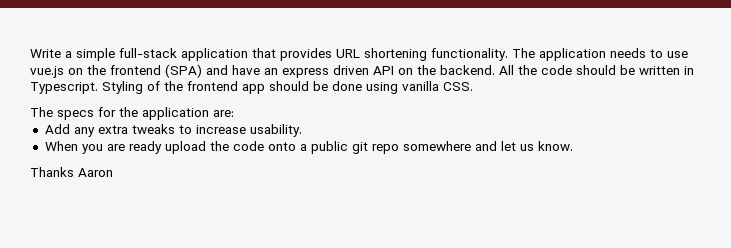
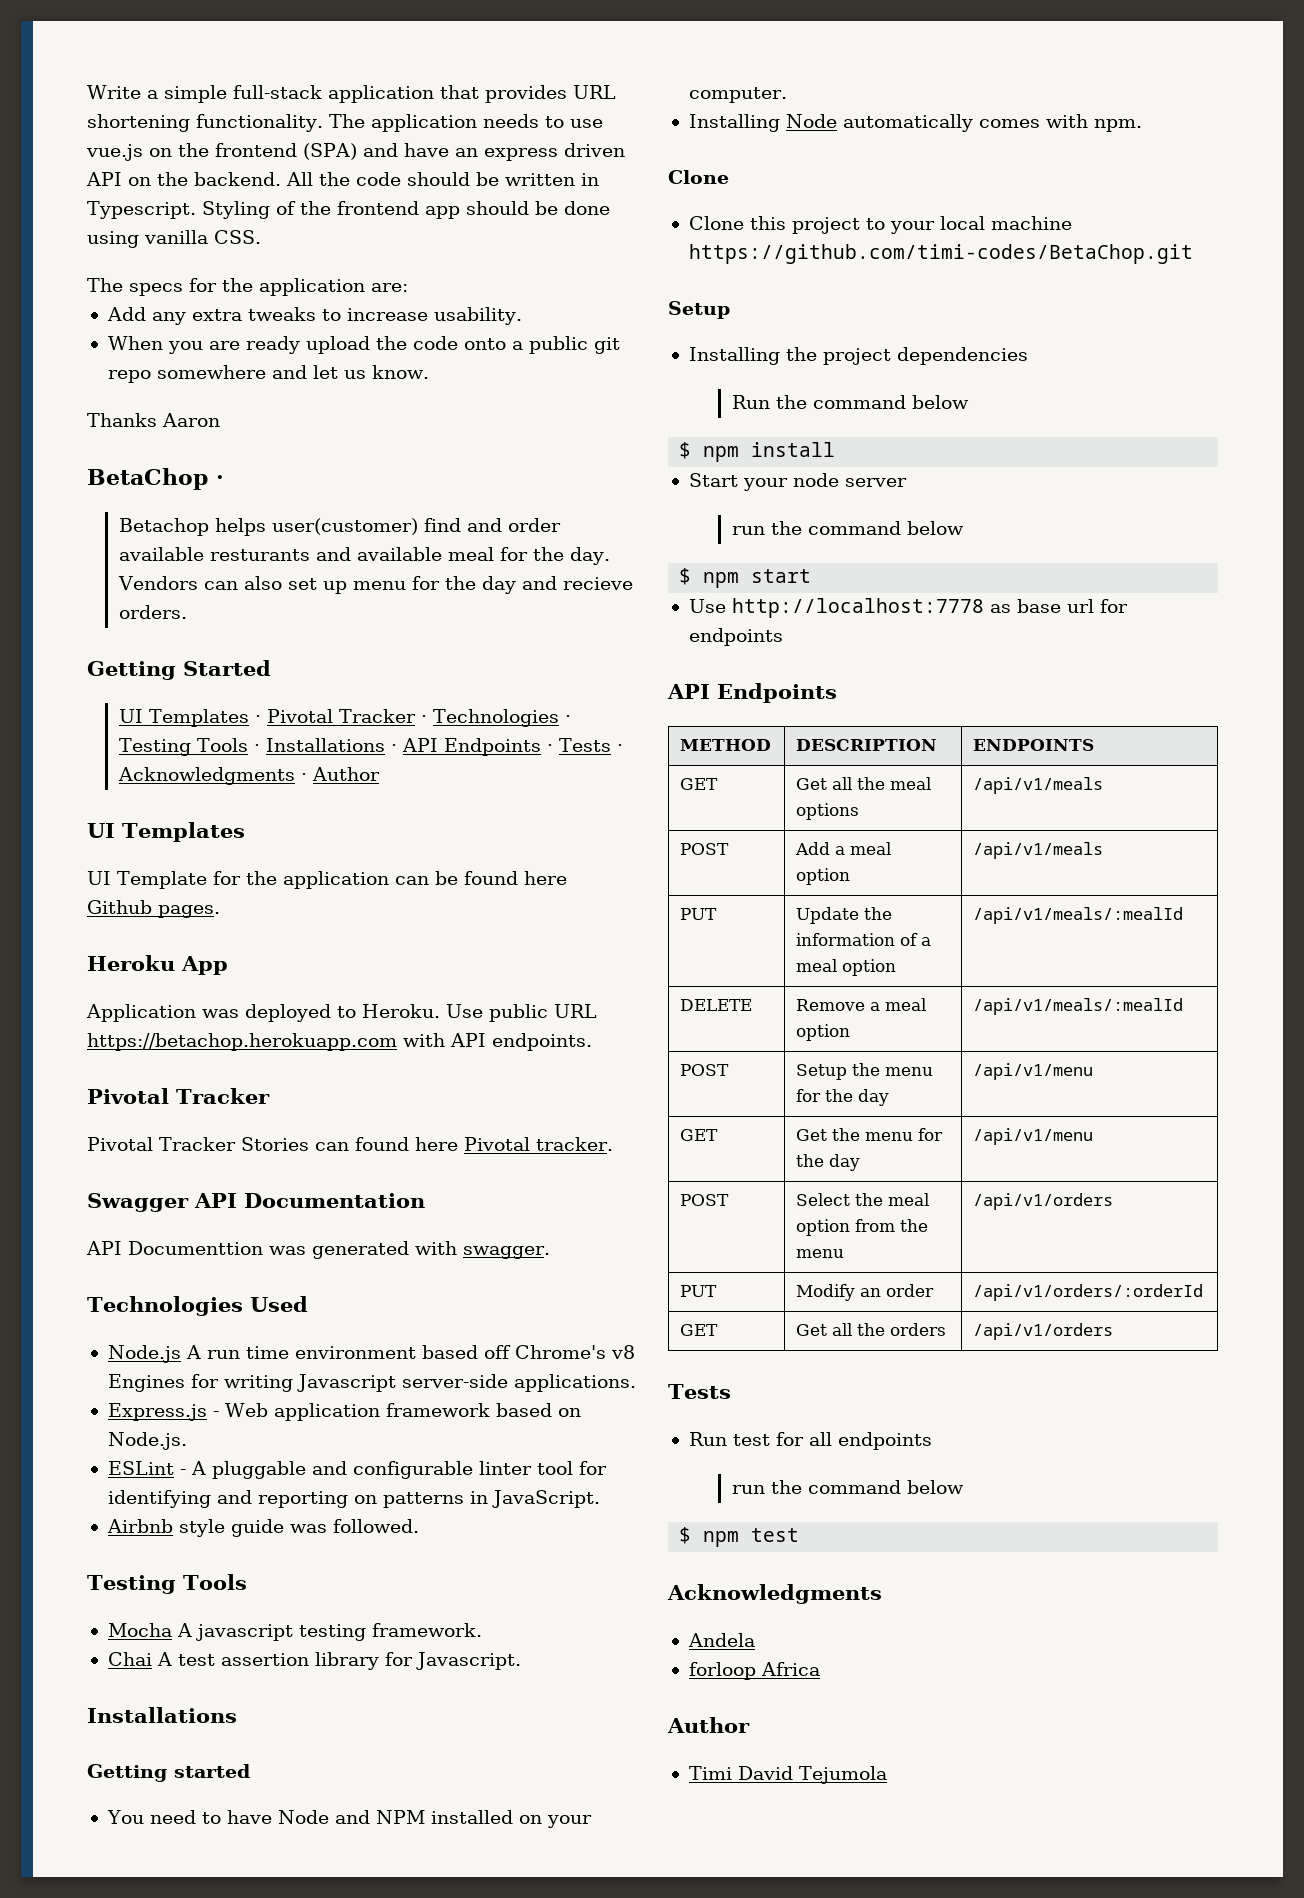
(113, 172) none -> [87,468,224,490] [118,518,561,536] [118,547,610,565] [117,576,633,594] [118,605,187,619] [87,660,271,680] [118,709,571,727] [118,738,623,756] [117,767,380,785] [87,822,245,842] [87,871,567,889] [87,900,220,918] [87,955,228,975] [86,1004,597,1022] [87,1033,592,1051] [87,1088,270,1104] [87,1137,613,1151] [87,1193,425,1212] [86,1241,550,1259] [87,1296,308,1316] [107,1345,635,1363] [107,1374,636,1392] [107,1403,581,1421] [107,1432,187,1450] [107,1461,607,1479] [107,1490,600,1508] [106,1519,419,1537] [87,1574,247,1594] [107,1623,482,1641] [107,1652,521,1670] [87,1707,237,1723] [87,1764,250,1782] [106,1810,592,1828] [688,87,787,103] [688,114,1142,132] [668,170,729,184] [688,216,1072,234] [688,244,1193,264] [668,301,730,319] [688,347,1028,365] [731,395,969,409] [679,442,836,462] [688,473,907,491] [731,521,964,535] [679,568,812,588] [688,598,1128,618] [688,628,783,646] [667,683,837,703] [680,739,772,751] [796,739,938,751] [973,739,1095,751] [680,778,719,790] [796,777,932,790] [796,803,860,820] [973,777,1104,794] [680,843,730,855] [795,842,892,855] [796,868,851,885] [973,842,1104,859] [680,908,718,920] [796,907,893,924] [796,933,932,946] [796,959,897,976] [973,907,1184,924] [680,999,753,1011] [796,998,927,1011] [796,1024,851,1041] [973,998,1184,1015] [680,1064,730,1076] [796,1063,934,1080] [796,1089,890,1106] [973,1063,1094,1080] [680,1129,719,1141] [796,1128,944,1141] [796,1154,861,1171] [973,1128,1094,1145] [680,1194,730,1206] [796,1193,930,1206] [796,1219,929,1236] [796,1249,845,1258] [973,1193,1114,1210] [680,1285,718,1297] [796,1284,935,1301] [973,1284,1204,1301] [680,1324,719,1336] [796,1323,947,1336] [973,1323,1114,1340] [668,1384,731,1399] [688,1432,932,1450] [731,1480,964,1494] [679,1527,800,1547] [667,1584,882,1604] [687,1633,755,1647] [688,1662,820,1680] [667,1717,750,1733] [688,1766,887,1784] // BetaChop · // Betachop helps user(customer) find and order available resturants and available meal for the day. Vendors can also set up menu for the day and recieve orders. // Getting Started // UI Templates · Pivotal Tracker · Technologies · Testing Tools · Installations · API Endpoints · Tests · Acknowledgments · Author // UI Templates // UI Template for the application can be found here Github pages. // Heroku App // Application was deployed to Heroku. Use public URL https://betachop.herokuapp.com with API endpoints. // Pivotal Tracker // Pivotal Tracker Stories can found here Pivotal tracker. // Swagger API Documentation // API Documenttion was generated with swagger. // Technologies Used // Node.js A run time environment based off Chrome's v8 Engines for writing Javascript server-side applications. // Express.js - Web application framework based on Node.js. // ESLint - A pluggable and configurable linter tool for identifying and reporting on patterns in JavaScript. // Airbnb style guide was followed. // Testing Tools // Mocha A javascript testing framework. // Chai A test assertion library for Javascript. // Installations // Getting started // You need to have Node and NPM installed on your computer. // Installing Node automatically comes with npm. // Clone // Clone this project to your local machine https://github.com/timi-codes/BetaChop.git // Setup // Installing the project dependencies // Run the command below // $ npm install // Start your node server // run the command below // $ npm start // Use http://localhost:7778 as base url for endpoints // API Endpoints // METHOD | DESCRIPTION | ENDPOINTS // GET | Get all the meal options | /api/v1/meals // POST | Add a meal option | /api/v1/meals // PUT | Update the information of a meal option | /api/v1/meals/:mealId // DELETE | Remove a meal option | /api/v1/meals/:mealId // POST | Setup the menu for the day | /api/v1/menu // GET | Get the menu for the day | /api/v1/menu // POST | Select the meal option from the menu | /api/v1/orders // PUT | Modify an order | /api/v1/orders/:orderId // GET | Get all the orders | /api/v1/orders // Tests // Run test for all endpoints // run the command below // $ npm test // Acknowledgments // Andela // forloop Africa // Author // Timi David Tejumola

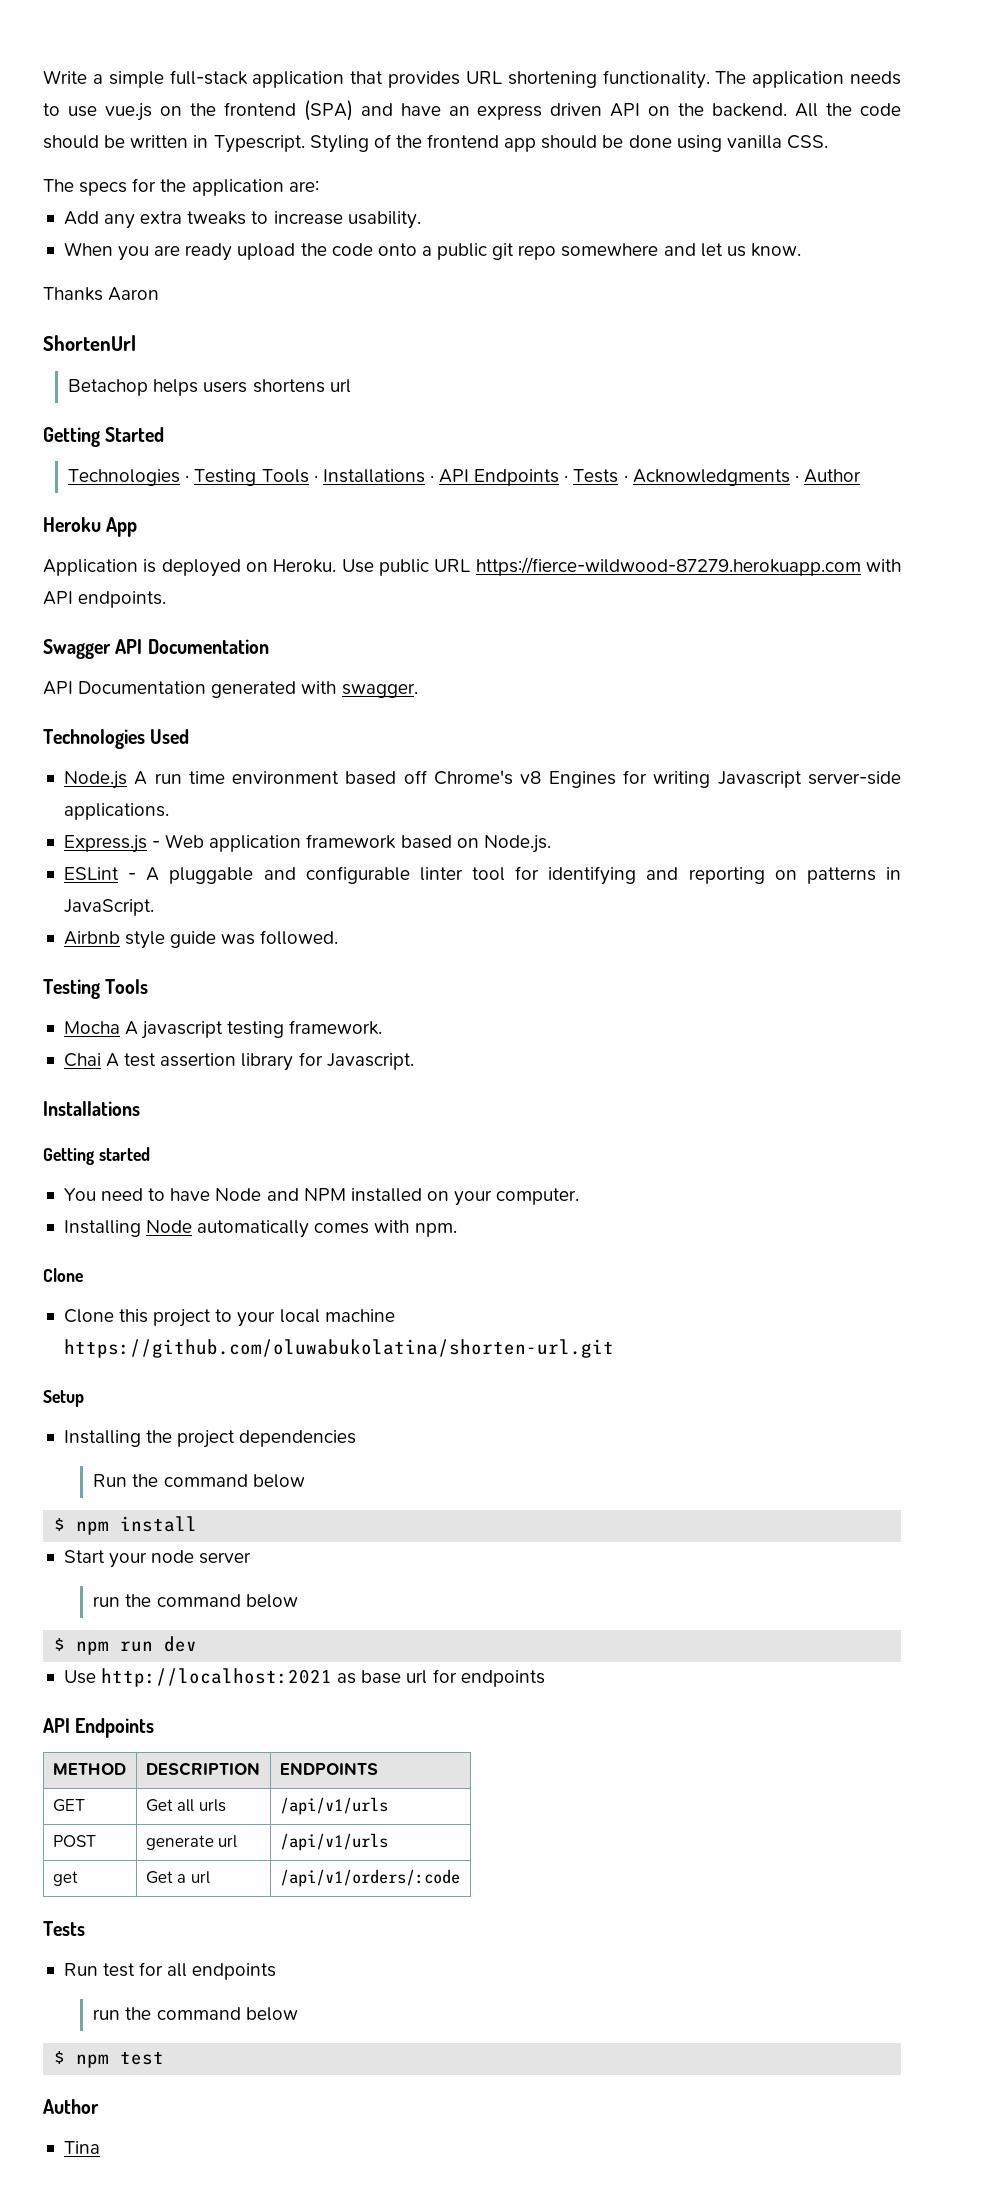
[87,468,224,490] BetaChop · -> [43,335,136,351] ShortenUrl
[271,518,561,535] [118,547,610,565] [117,576,633,594] [118,605,187,619] [87,660,271,680] [118,709,427,727] user(customer) find and order available resturants and available meal for the day. Vendors can also set up menu for the day and recieve orders. // Getting Started // UI Templates · Pivotal Tracker · -> [203,379,351,393] [43,427,165,447] users shortens url // Getting Started //
[87,822,245,842] [87,871,567,889] [87,900,220,918] // UI Templates // UI Template for the application can be found here Github pages. -> (861, 476) none
[202,1004,356,1022] was deployed to -> [143,559,268,577] is deployed on
[87,1033,397,1051] https://betachop.herokuapp.com -> [475,557,861,576] https://fierce-wildwood-87279.herokuapp.com
[87,1088,270,1104] [87,1137,613,1151] // Pivotal Tracker // Pivotal Tracker Stories can found here Pivotal tracker. -> (167, 599) none
[128,1241,306,1255] Documenttion was -> [78,681,207,694] Documentation
[688,244,1193,264] https://github.com/timi-codes/BetaChop.git -> [63,1339,614,1358] https://github.com/oluwabukolatina/shorten-url.git
[751,569,812,583] [688,598,984,618] start // Use http://localhost:7778 -> [120,1636,198,1652] [63,1668,333,1687] run dev // Use http://localhost:2021
[857,777,932,790] [796,803,860,820] [973,777,1104,794] [680,843,730,855] [795,842,892,855] [796,868,851,885] [973,842,1104,859] [680,908,718,920] [796,907,893,924] [796,933,932,946] [796,959,897,976] [973,907,1184,924] [680,999,753,1011] [796,998,927,1011] [796,1024,851,1041] [973,998,1184,1015] [680,1064,730,1076] [796,1063,934,1080] [796,1089,890,1106] [973,1063,1094,1080] [680,1129,719,1141] [796,1128,944,1141] [796,1154,861,1171] [973,1128,1094,1145] [680,1194,730,1206] [796,1193,930,1206] [796,1219,929,1236] [796,1249,845,1258] [973,1193,1114,1210] [680,1285,718,1297] [796,1284,935,1301] [973,1284,1204,1301] [680,1324,719,1336] [796,1323,947,1336] [973,1323,1114,1340] the meal options | /api/v1/meals // POST | Add a meal option | /api/v1/meals // PUT | Update the information of a meal option | /api/v1/meals/:mealId // DELETE | Remove a meal option | /api/v1/meals/:mealId // POST | Setup the menu for the day | /api/v1/menu // GET | Get the menu for the day | /api/v1/menu // POST | Select the meal option from the menu | /api/v1/orders // PUT | Modify an order | /api/v1/orders/:orderId // GET | Get all the orders | /api/v1/orders -> [198,1799,226,1812] [279,1797,388,1815] [52,1835,96,1847] [145,1835,238,1850] [279,1833,388,1851] [52,1871,78,1886] [145,1871,210,1884] [279,1869,460,1887] urls | /api/v1/urls // POST | generate url | /api/v1/urls // get | Get a url | /api/v1/orders/:code
[667,1584,882,1604] [687,1633,755,1647] [688,1662,820,1680] [667,1717,750,1733] [688,1766,887,1784] Acknowledgments // Andela // forloop Africa // Author // Timi David Tejumola -> [43,2099,99,2114] [63,2141,100,2154] Author // Tina

